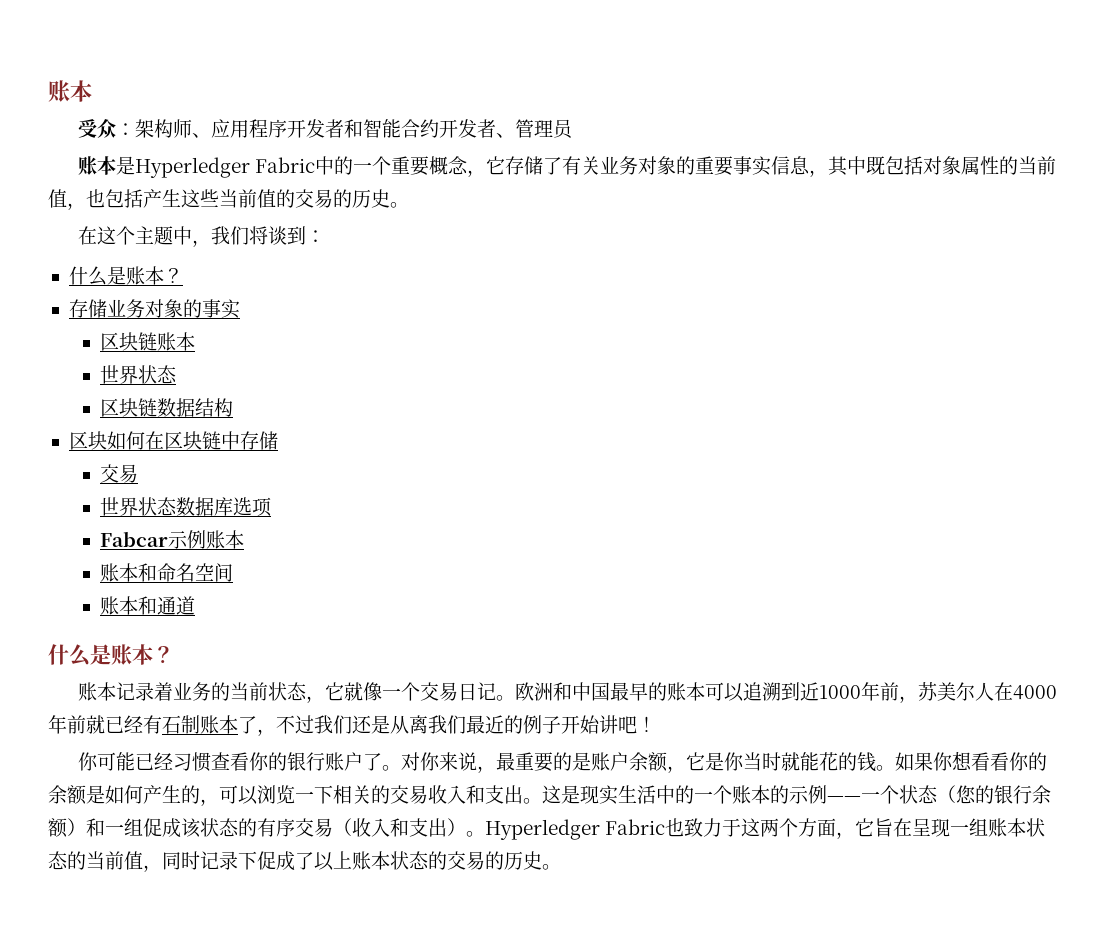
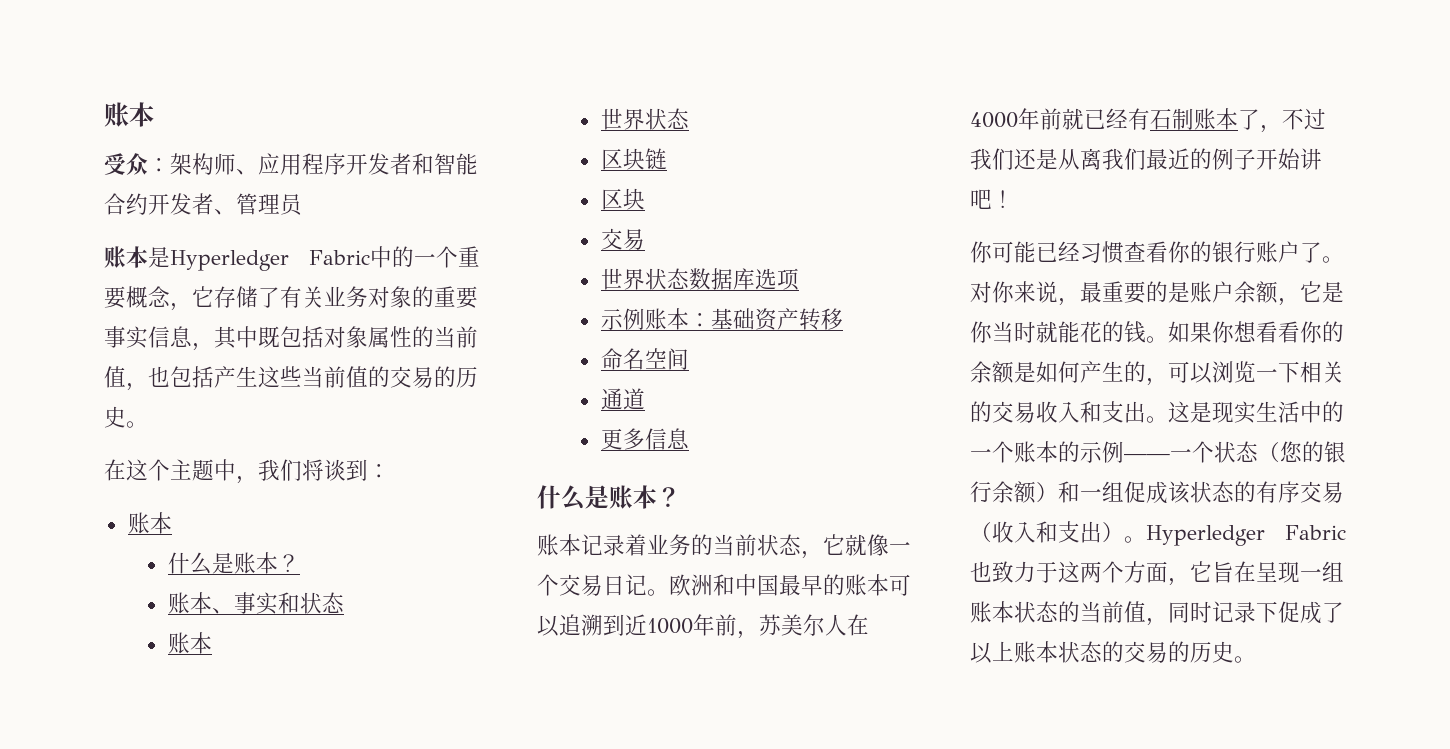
[68,266,183,286] [68,299,240,319] [100,332,158,351] // 什么是账本？ // 存储业务对象的事实 // 区块链 -> [127,512,172,534] [167,552,300,575] [167,592,344,615] // 账本 // 什么是账本？ // 账本、事实和状态 //
[157,398,234,417] [68,431,278,450] 数据结构 // 区块如何在区块链中存储 -> [600,188,645,210] // 区块
[100,531,169,547] Fabcar -> (799, 279) none
[100,563,158,582] // 账本和 -> [688,308,843,331] ：基础资产转移 //
[100,596,158,615] 账本和 -> (689, 359) none
(196, 605) none -> [600,428,689,450] // 更多信息

